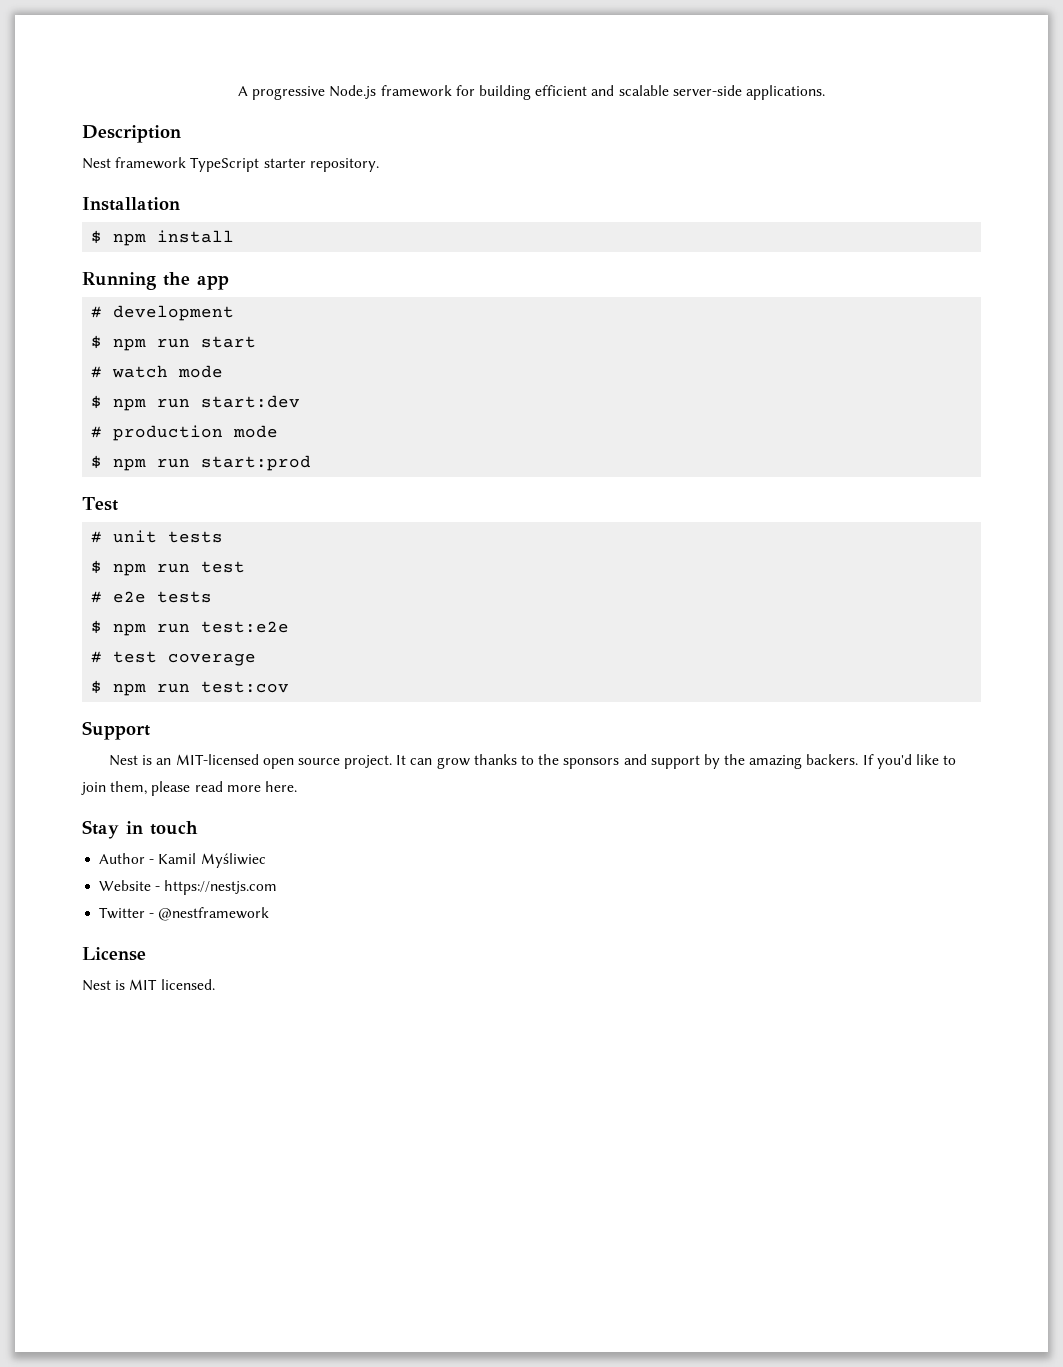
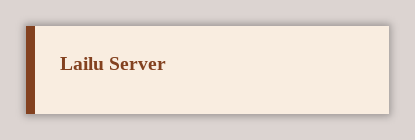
[238,85,825,100] [82,125,181,143] [82,157,379,172] [82,197,180,211] [91,230,235,246] [82,272,229,290] [91,305,235,321] [91,335,257,351] [91,365,224,378] [91,395,301,411] [91,425,279,441] [91,455,312,471] [82,497,118,511] [91,530,224,543] [91,560,246,576] [91,591,213,603] [91,620,290,636] [91,651,257,666] [91,680,290,696] [82,721,150,740] [108,754,957,769] [81,781,297,796] [82,820,198,839] [99,853,266,868] [99,880,278,895] [99,907,270,921] [82,947,146,961] [82,979,215,991] A progressive Node.js framework for building efficient and scalable server-side applications. // Description // Nest framework TypeScript starter repository. // Installation // $ npm install // Running the app // # development // $ npm run start // # watch mode // $ npm run start:dev // # production mode // $ npm run start:prod // Test // # unit tests // $ npm run test // # e2e tests // $ npm run test:e2e // # test coverage // $ npm run test:cov // Support // Nest is an MIT-licensed open source project. It can grow thanks to the sponsors and support by the amazing backers. If you'd like to join them, please read more here. // Stay in touch // Author - Kamil Myśliwiec // Website - https://nestjs.com // Twitter - @nestframework // License // Nest is MIT licensed. -> [60,57,167,70] Lailu Server

